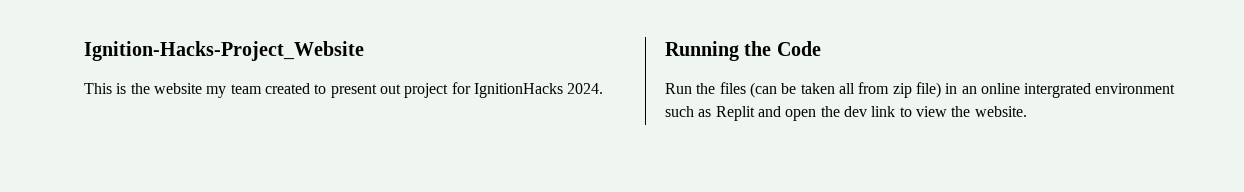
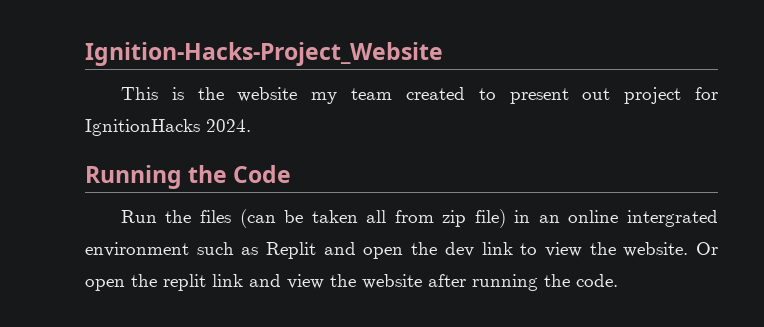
(1027, 111) none -> [696,242,718,255] [85,274,618,291] Or open the replit link and view the website after running the code.

